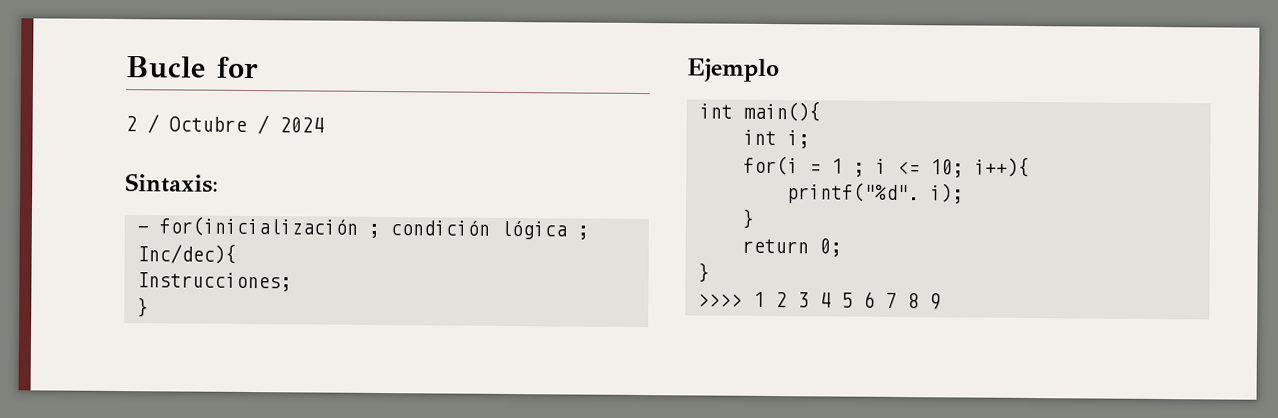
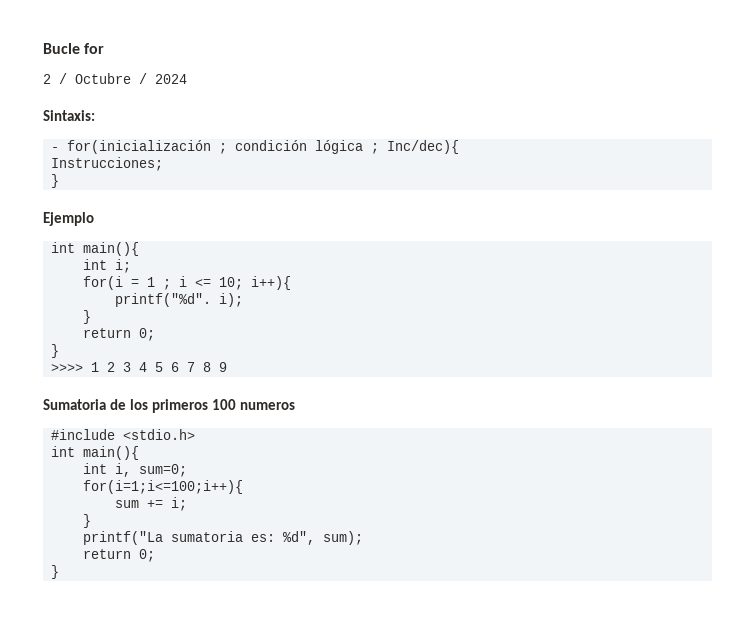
(941, 301) none -> [43,399,295,413] [50,429,195,440] [50,446,139,460] [82,463,187,477] [82,480,243,494] [114,497,187,511] [82,514,91,528] [82,531,363,545] [82,549,155,562] [50,565,59,579] // Sumatoria de los primeros 100 numeros // #include <stdio.h> // int main(){ // int i, sum=0; // for(i=1;i<=100;i++){ // sum += i; // } // printf("La sumatoria es: %d", sum); // return 0; // }

